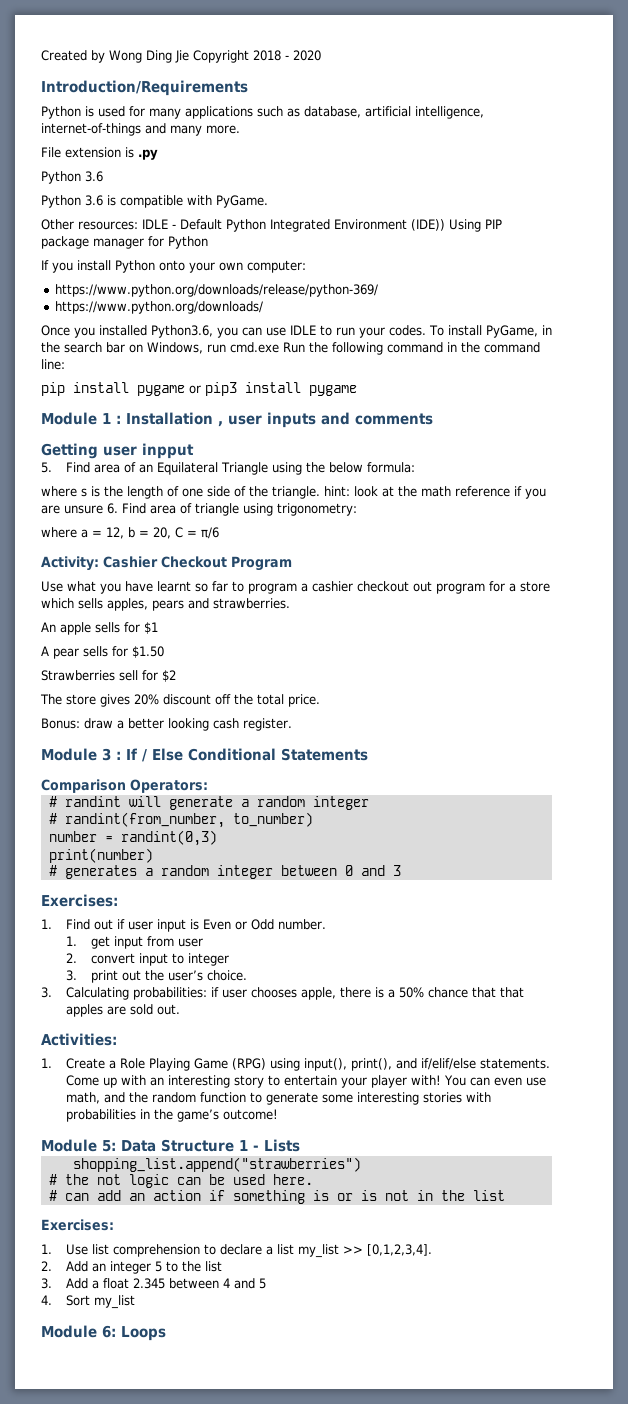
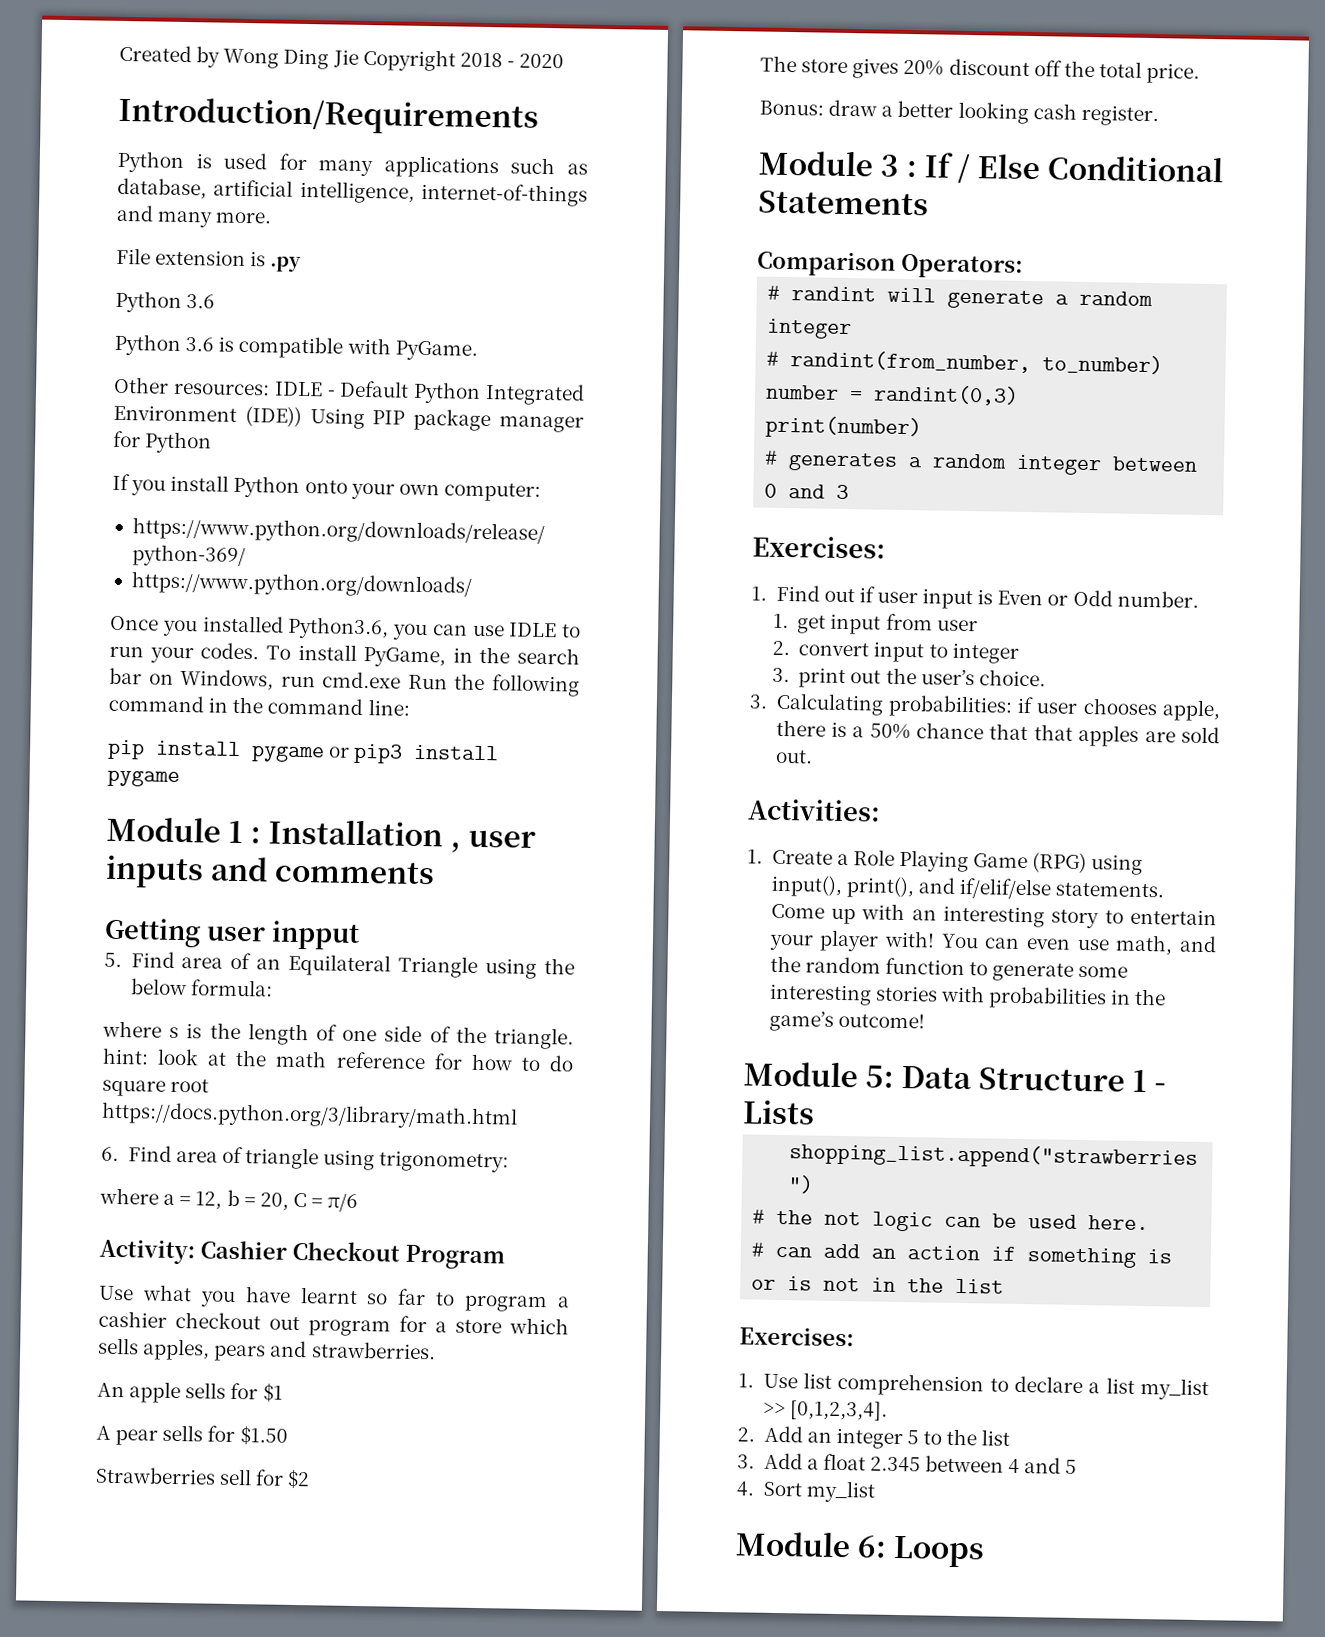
[514,486,546,499] [41,505,103,514] if you are unsure -> [433,1053,574,1072] [102,1078,210,1097] [101,1101,518,1130] for how to do square root https://docs.python.org/3/library/math.html //

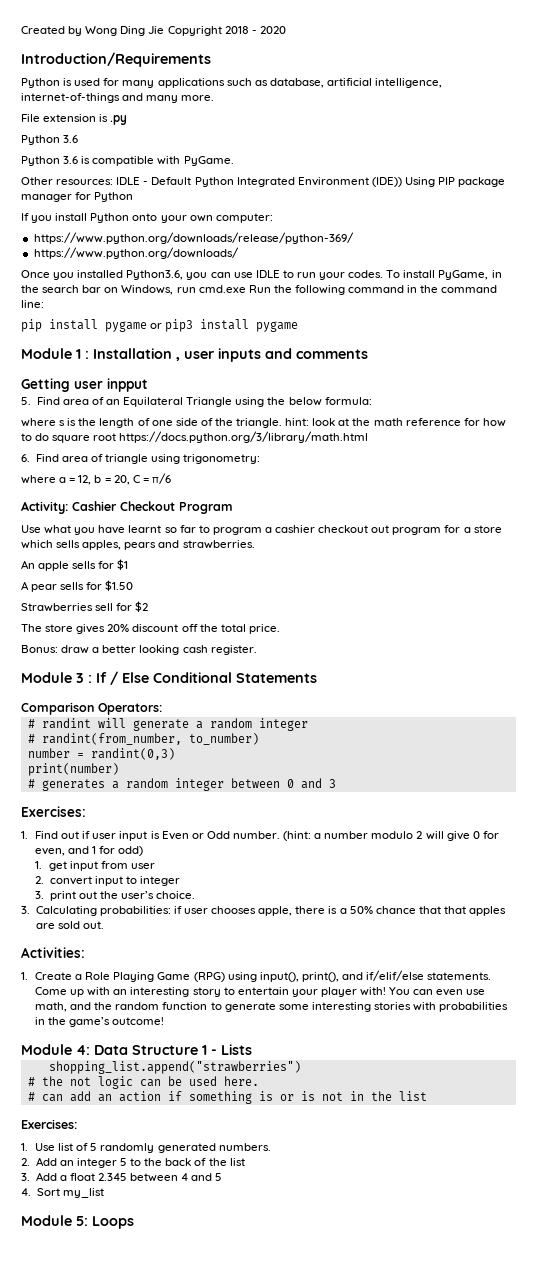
(1199, 599) none -> [283,831,499,841] [34,846,144,856] (hint: a number modulo 2 will give 0 for even, and 1 for odd)
[864,1065,894,1088] 5: -> [76,1045,90,1055] 4:
[837,1372,1209,1401] [762,1400,888,1421] comprehension to declare a list my_list >> [0,1,2,3,4]. -> [76,1143,271,1153] of 5 randomly generated numbers.
(978, 1437) none -> [165,1158,227,1166] back of the
[856,1535,887,1558] 6: -> [76,1216,88,1226] 5:

